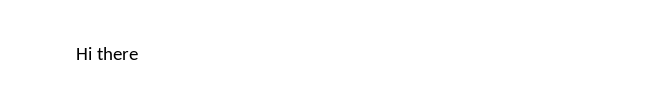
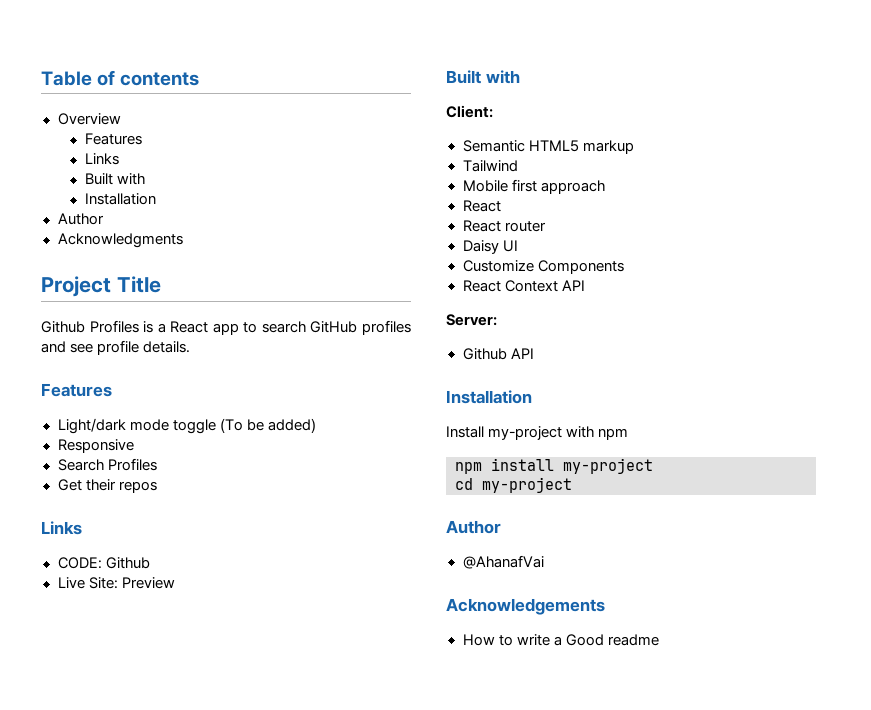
[76,47,138,60] Hi there -> [41,70,200,86] [57,113,121,125] [84,133,142,145] [84,153,119,165] [84,173,145,185] [84,193,156,205] [57,213,104,225] [57,233,183,248] [41,276,161,297] [41,320,411,335] [41,340,191,355] [41,383,112,397] [57,418,316,434] [57,439,134,453] [57,458,157,471] [57,479,157,493] [41,521,82,535] [57,557,150,569] [57,577,175,589] [446,70,520,84] [446,105,493,118] [462,140,634,154] [462,160,518,172] [462,179,605,194] [462,200,501,212] [462,220,546,232] [462,240,518,254] [462,260,624,274] [462,280,585,292] [446,314,497,326] [462,348,534,360] [446,390,532,404] [446,426,629,440] [455,458,653,474] [455,477,572,493] [446,520,501,534] [462,555,544,569] [446,598,605,615] [462,634,659,646] Table of contents // Overview // Features // Links // Built with // Installation // Author // Acknowledgments // Project Title // Github Profiles is a React app to search GitHub profiles and see profile details. // Features // Light/dark mode toggle (To be added) // Responsive // Search Profiles // Get their repos // Links // CODE: Github // Live Site: Preview // Built with // Client: // Semantic HTML5 markup // Tailwind // Mobile first approach // React // React router // Daisy UI // Customize Components // React Context API // Server: // Github API // Installation // Install my-project with npm // npm install my-project // cd my-project // Author // @AhanafVai // Acknowledgements // How to write a Good readme

